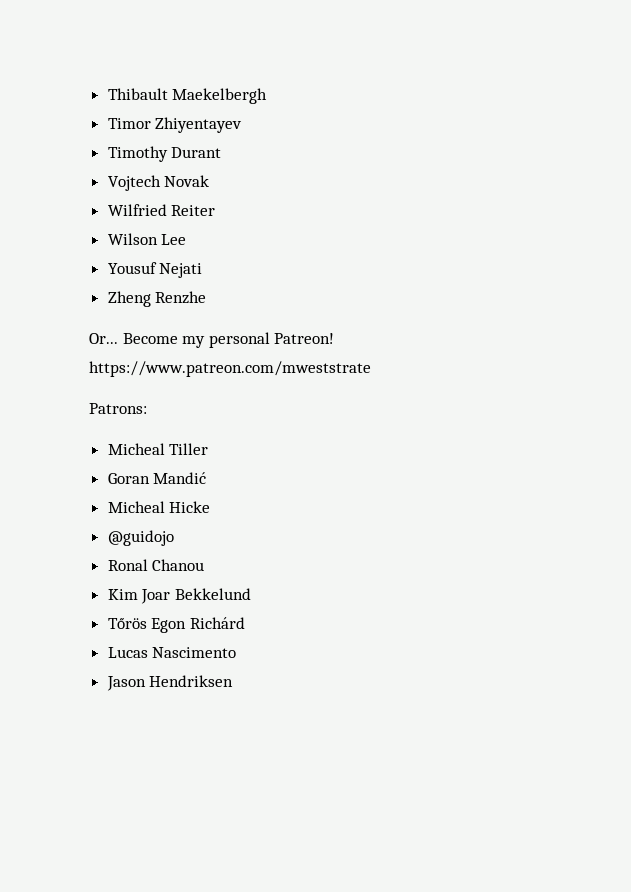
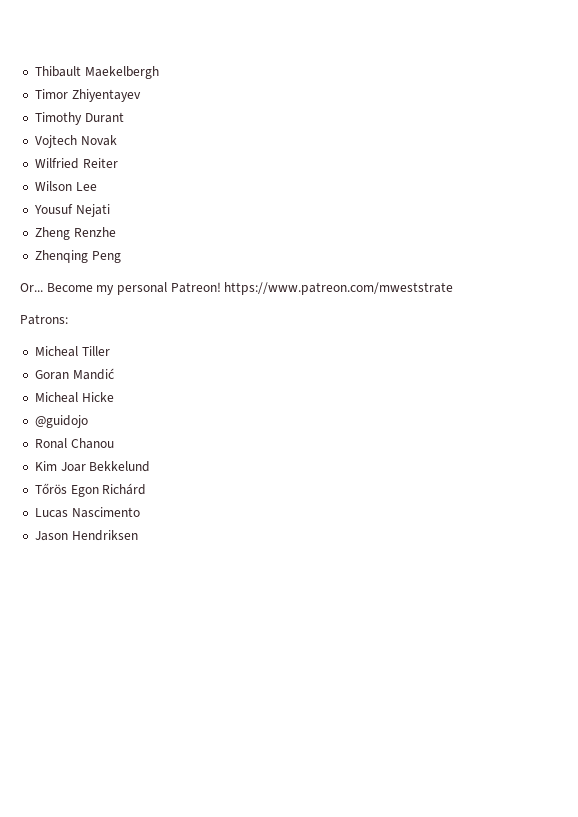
(207, 297) none -> [34,250,121,263] // Zhenqing Peng

